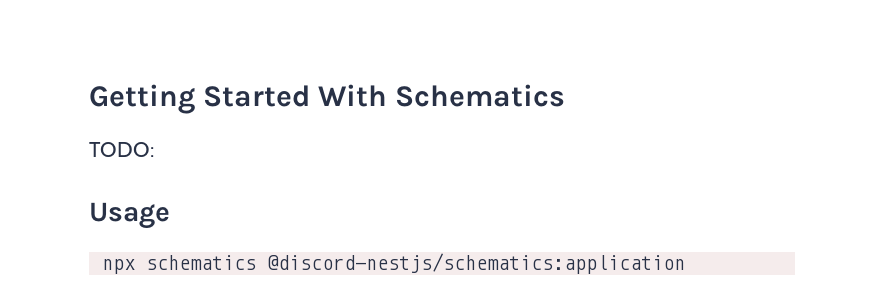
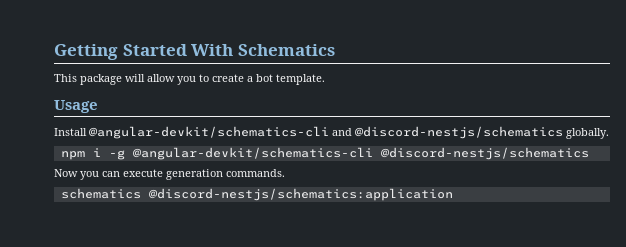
[89,142,154,157] [89,202,170,229] [101,259,135,274] TODO: // Usage // npx -> [54,74,325,85] [54,100,98,113] [54,126,609,139] [60,147,589,160] [54,169,285,180] This package will allow you to create a bot template. // Usage // Install @angular-devkit/schematics-cli and @discord-nestjs/schematics globally. // npm i -g @angular-devkit/schematics-cli @discord-nestjs/schematics // Now you can execute generation commands. //

